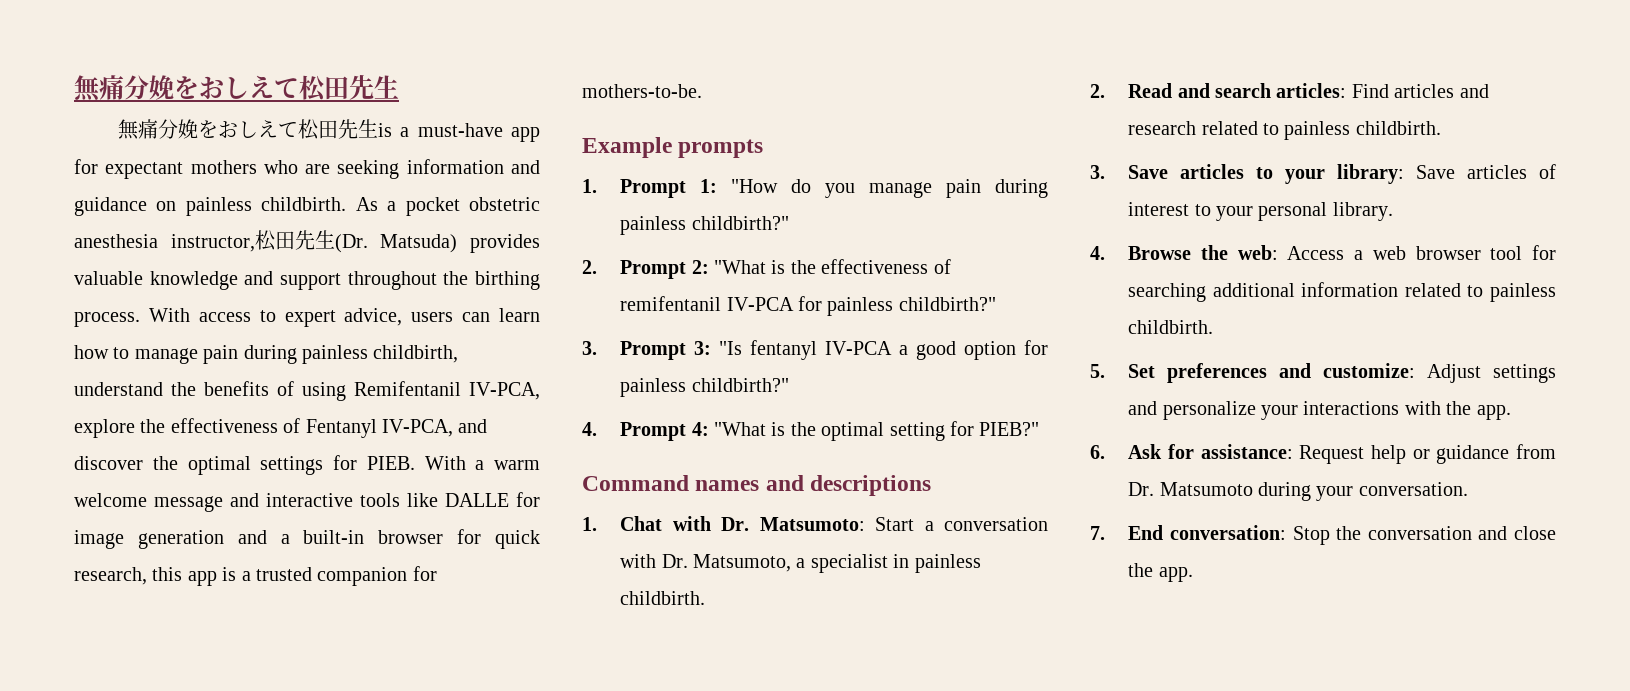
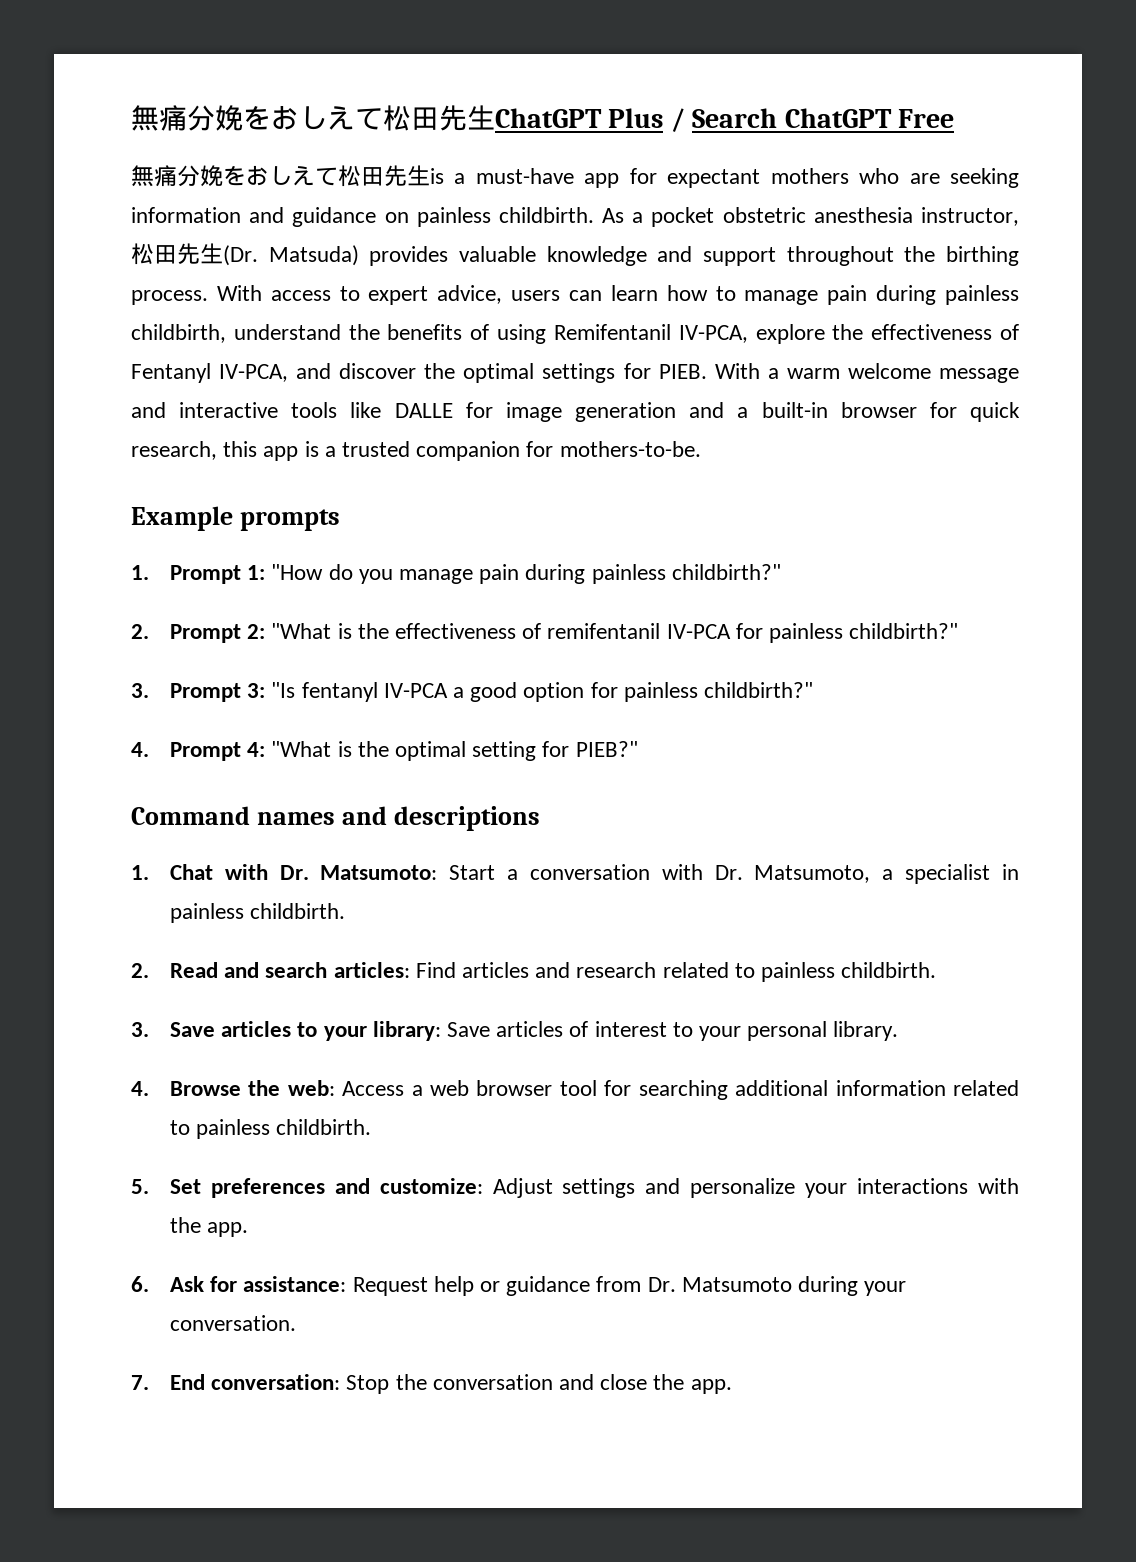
[74,75,399,102] 無痛分娩をおしえて松田先生 -> [131,105,955,132] 無痛分娩をおしえて松田先生ChatGPT Plus / Search ChatGPT Free

